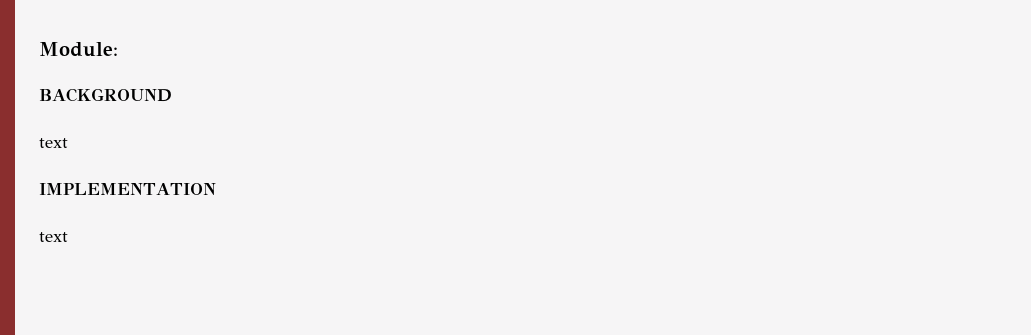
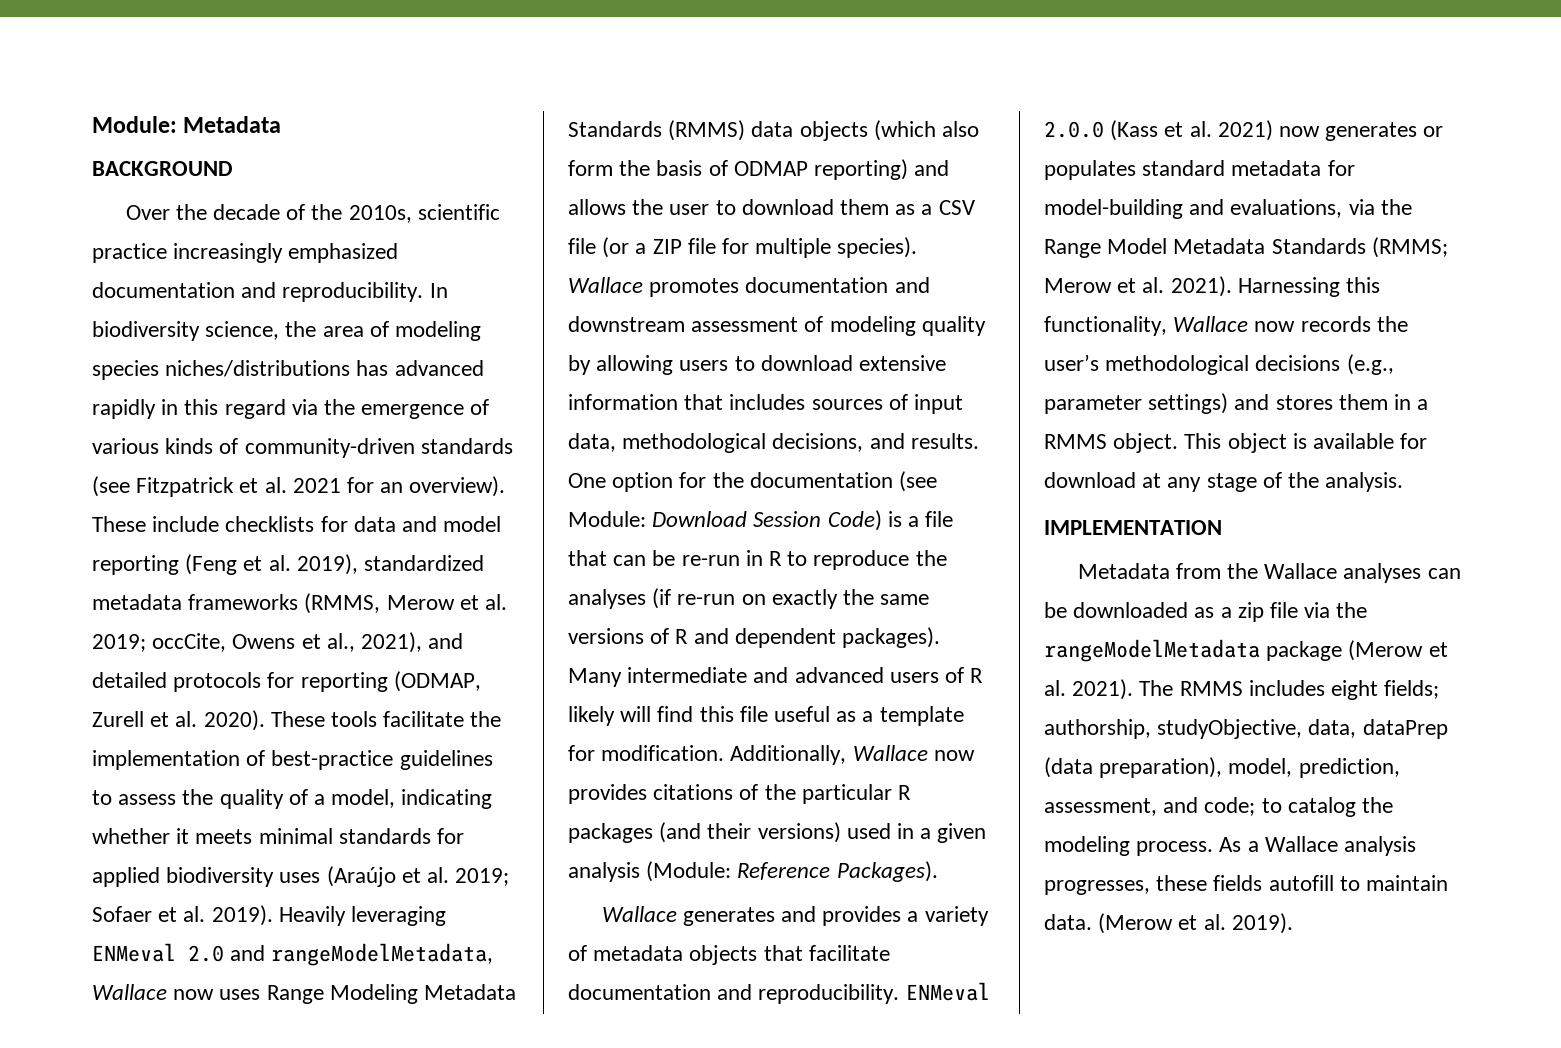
[39,42,118,57] Module: -> [92,116,282,133] Module: Metadata
[39,138,68,148] [39,183,216,195] [39,232,68,242] text // IMPLEMENTATION // text -> [125,204,500,223] [92,243,399,263] [92,282,448,302] [92,321,482,341] [92,360,484,380] [92,399,490,419] [92,438,513,458] [92,476,506,497] [92,516,502,532] [92,554,485,575] [92,593,508,614] [92,632,464,653] [92,671,481,692] [92,710,502,731] [92,750,493,770] [92,789,493,809] [92,828,465,844] [92,866,510,887] [92,905,447,926] [92,943,494,966] [92,984,517,1004] [568,120,980,141] [568,159,950,180] [568,199,975,215] [568,237,918,258] [568,277,930,297] [568,316,986,336] [568,355,947,375] [568,394,964,414] [568,433,979,453] [568,471,938,492] [568,510,954,531] [568,550,947,570] [568,588,930,609] [568,627,941,648] [568,667,984,687] [568,706,964,726] [568,745,975,765] [568,784,912,804] [568,822,987,843] [568,861,938,882] [601,906,989,926] [568,945,890,965] [568,982,990,1004] [1044,120,1444,141] [1044,160,1355,180] [1044,199,1412,219] [1044,237,1448,258] [1044,276,1381,297] [1044,316,1408,336] [1044,354,1394,375] [1044,393,1429,414] [1044,433,1428,453] [1044,472,1404,492] [1044,520,1222,535] [1077,563,1461,583] [1044,602,1368,622] [1044,639,1448,662] [1044,679,1440,700] [1044,719,1448,739] [1044,757,1400,778] [1044,797,1394,817] [1044,836,1417,856] [1044,875,1449,895] [1044,913,1293,934] Over the decade of the 2010s, scientific practice increasingly emphasized documentation and reproducibility. In biodiversity science, the area of modeling species niches/distributions has advanced rapidly in this regard via the emergence of various kinds of community-driven standards (see Fitzpatrick et al. 2021 for an overview). These include checklists for data and model reporting (Feng et al. 2019), standardized metadata frameworks (RMMS, Merow et al. 2019; occCite, Owens et al., 2021), and detailed protocols for reporting (ODMAP, Zurell et al. 2020). These tools facilitate the implementation of best-practice guidelines to assess the quality of a model, indicating whether it meets minimal standards for applied biodiversity uses (Araújo et al. 2019; Sofaer et al. 2019). Heavily leveraging ENMeval 2.0 and rangeModelMetadata, Wallace now uses Range Modeling Metadata Standards (RMMS) data objects (which also form the basis of ODMAP reporting) and allows the user to download them as a CSV file (or a ZIP file for multiple species). Wallace promotes documentation and downstream assessment of modeling quality by allowing users to download extensive information that includes sources of input data, methodological decisions, and results. One option for the documentation (see Module: Download Session Code) is a file that can be re-run in R to reproduce the analyses (if re-run on exactly the same versions of R and dependent packages). Many intermediate and advanced users of R likely will find this file useful as a template for modification. Additionally, Wallace now provides citations of the particular R packages (and their versions) used in a given analysis (Module: Reference Packages). // Wallace generates and provides a variety of metadata objects that facilitate documentation and reproducibility. ENMeval 2.0.0 (Kass et al. 2021) now generates or populates standard metadata for model-building and evaluations, via the Range Model Metadata Standards (RMMS; Merow et al. 2021). Harnessing this functionality, Wallace now records the user’s methodological decisions (e.g., parameter settings) and stores them in a RMMS object. This object is available for download at any stage of the analysis. // IMPLEMENTATION // Metadata from the Wallace analyses can be downloaded as a zip file via the rangeModelMetadata package (Merow et al. 2021). The RMMS includes eight fields; authorship, studyObjective, data, dataPrep (data preparation), model, prediction, assessment, and code; to catalog the modeling process. As a Wallace analysis progresses, these fields autofill to maintain data. (Merow et al. 2019).

